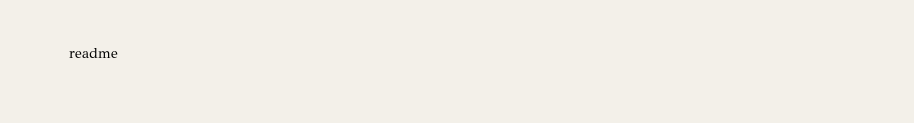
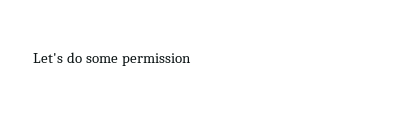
[69,48,118,58] readme -> [33,52,191,66] Let's do some permission

